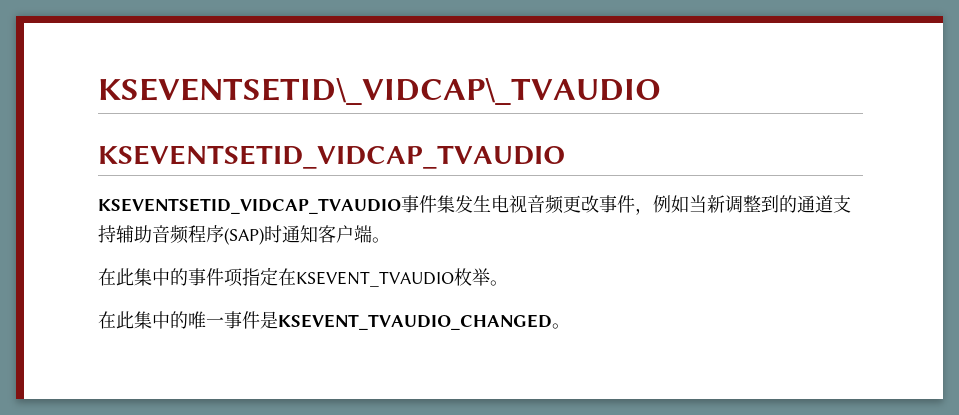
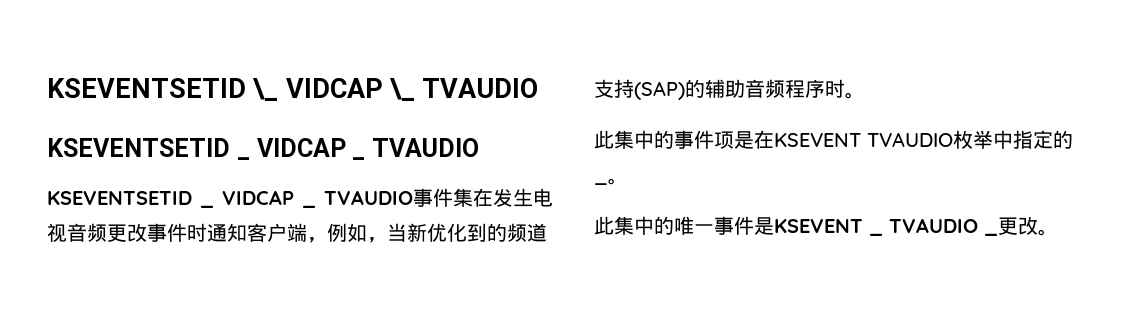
[98,78,661,105] [98,145,565,169] [98,195,455,214] KSEVENTSETID\_VIDCAP\_TVAUDIO // KSEVENTSETID_VIDCAP_TVAUDIO // KSEVENTSETID_VIDCAP_TVAUDIO事件集 -> [47,78,539,101] [47,138,230,157] [236,157,250,160] [256,138,346,157] [352,157,366,160] [372,138,479,157] [47,191,192,205] [200,205,214,208] [222,190,294,205] [302,205,316,208] [324,188,493,207] KSEVENTSETID \_ VIDCAP \_ TVAUDIO // KSEVENTSETID _ VIDCAP _ TVAUDIO // KSEVENTSETID _ VIDCAP _ TVAUDIO事件集在
[635,195,851,215] [98,225,390,245] [98,268,116,286] ，例如当新调整到的通道支持辅助音频程序(SAP)时通知客户端。 // 在 -> [187,223,547,243] [594,79,865,100] 时通知客户端，例如，当新优化到的频道支持(SAP)的辅助音频程序时。 //
[242,267,508,287] [98,311,116,329] 指定在KSEVENT_TVAUDIO枚举。 // 在 -> [734,130,1073,149] [594,178,628,185] 是在KSEVENT TVAUDIO枚举中指定的_。 //
[278,314,552,330] KSEVENT_TVAUDIO_CHANGED -> [774,219,863,233] [869,233,883,236] [889,218,978,233] [984,216,1038,236] KSEVENT _ TVAUDIO _更改

